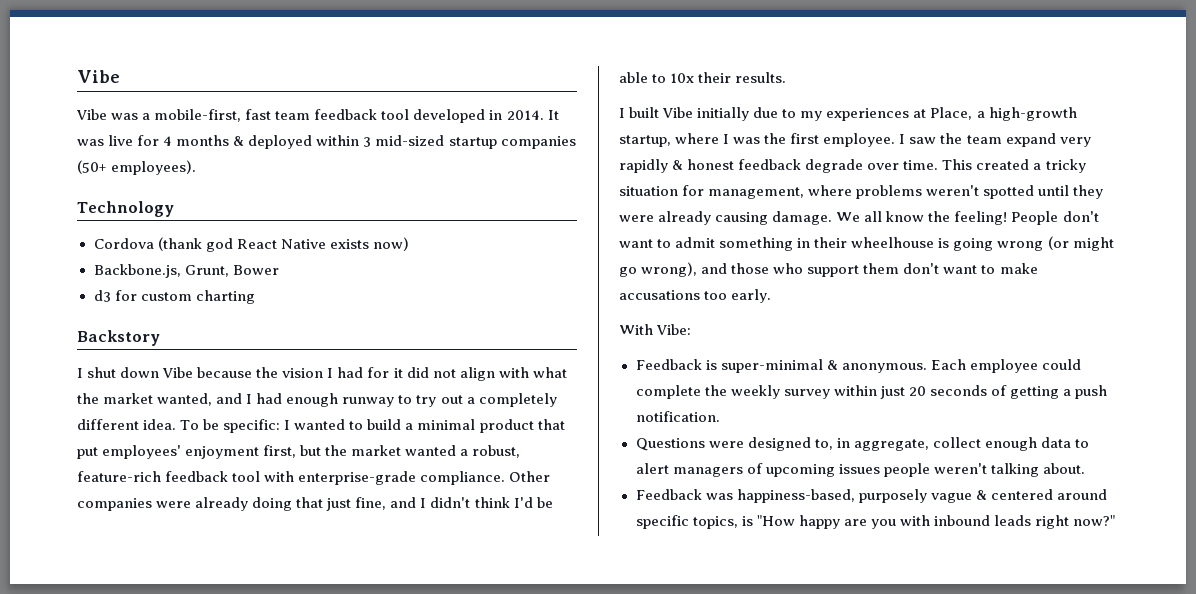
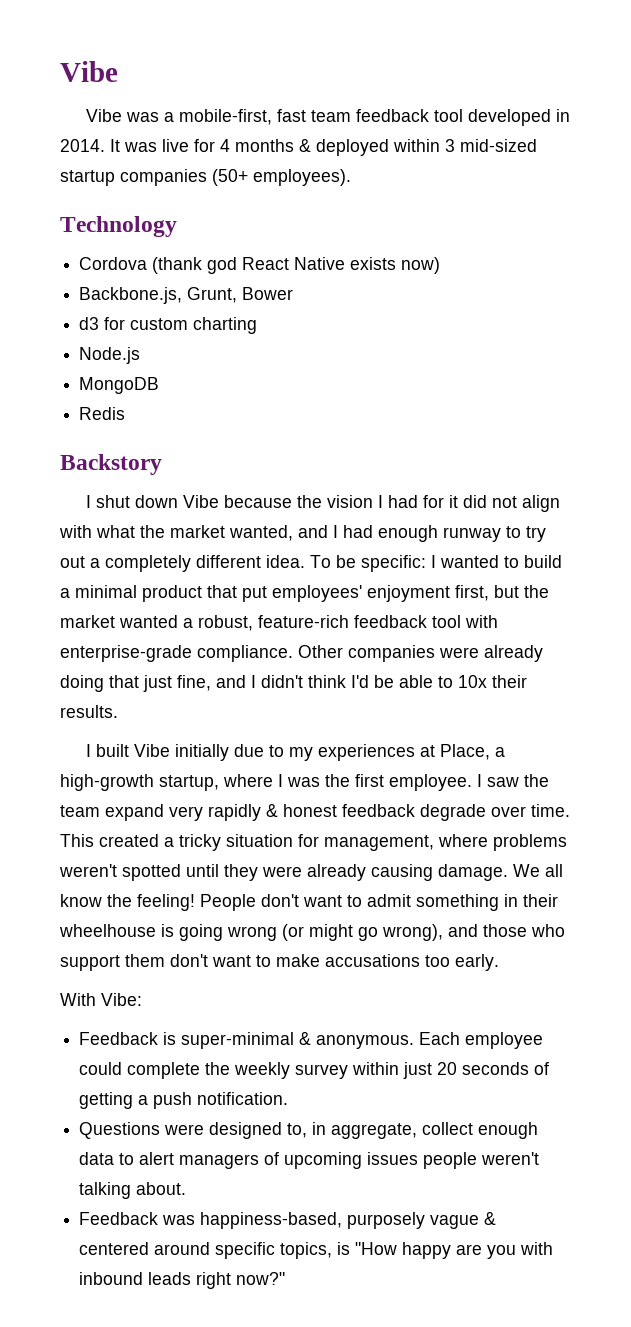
(255, 297) none -> [79,347,141,364] [79,377,160,394] [79,407,126,420] // Node.js // MongoDB // Redis

